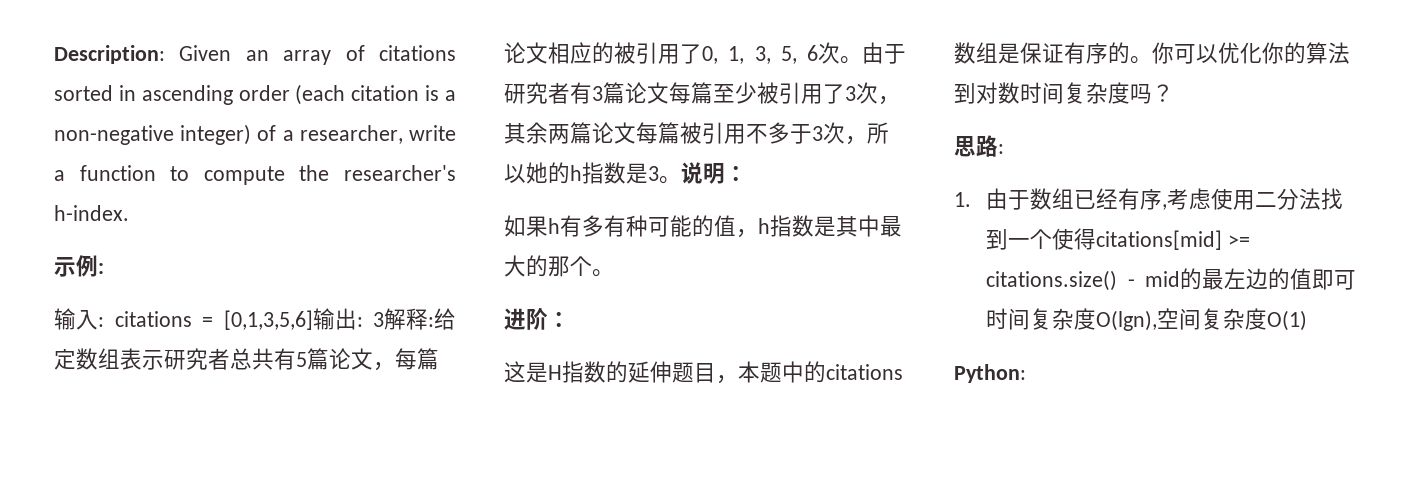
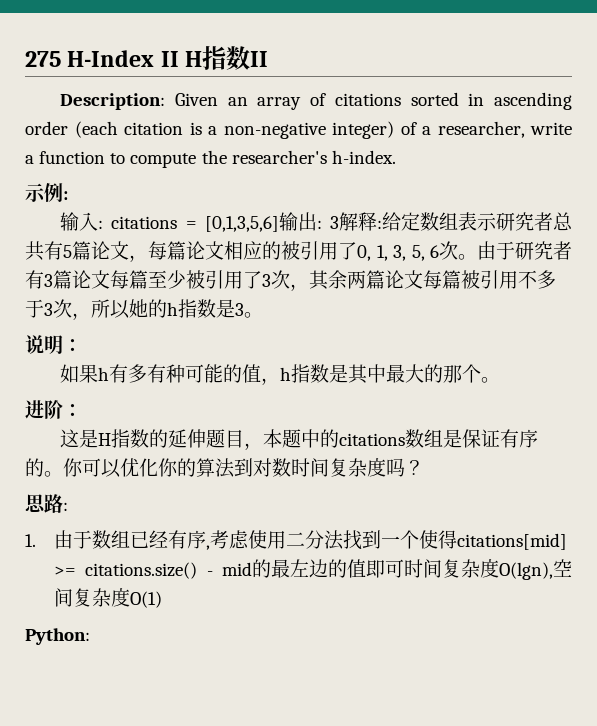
(54, 54) none -> [25,46,269,70] 275 H-Index II H指数II //
(681, 180) none -> (263, 315) //

